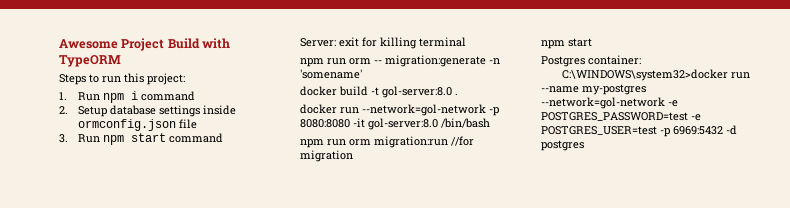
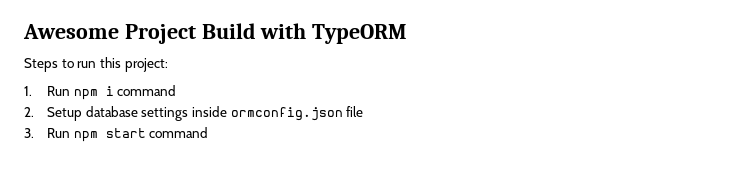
[300,37,466,49] [300,55,500,67] [300,69,362,79] [300,86,458,98] [300,104,499,116] [300,118,490,130] [300,136,474,148] [300,150,353,162] [541,38,592,49] [541,55,641,67] [561,69,750,81] [541,84,646,95] [541,97,678,109] [541,112,701,121] [541,125,737,137] [541,140,584,151] // Server: exit for killing terminal // npm run orm -- migration:generate -n 'somename' // docker build -t gol-server:8.0 . // docker run --network=gol-network -p 8080:8080 -it gol-server:8.0 /bin/bash // npm run orm migration:run //for migration // npm start // Postgres container: // C:\WINDOWS\system32>docker run --name my-postgres --network=gol-network -e POSTGRES_PASSWORD=test -e POSTGRES_USER=test -p 6969:5432 -d postgres -> (209, 132) none

